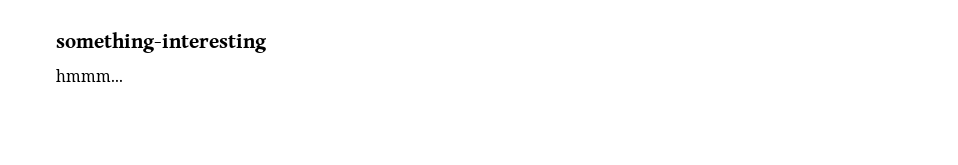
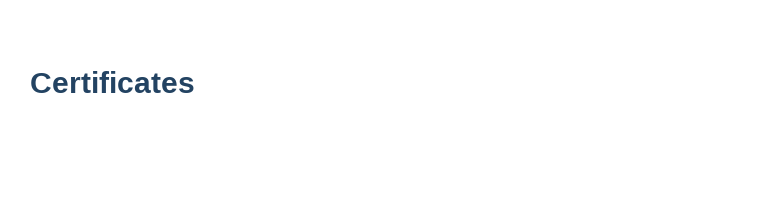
[56,32,267,53] [56,69,123,82] something-interesting // hmmm... -> [30,71,195,93] Certificates

